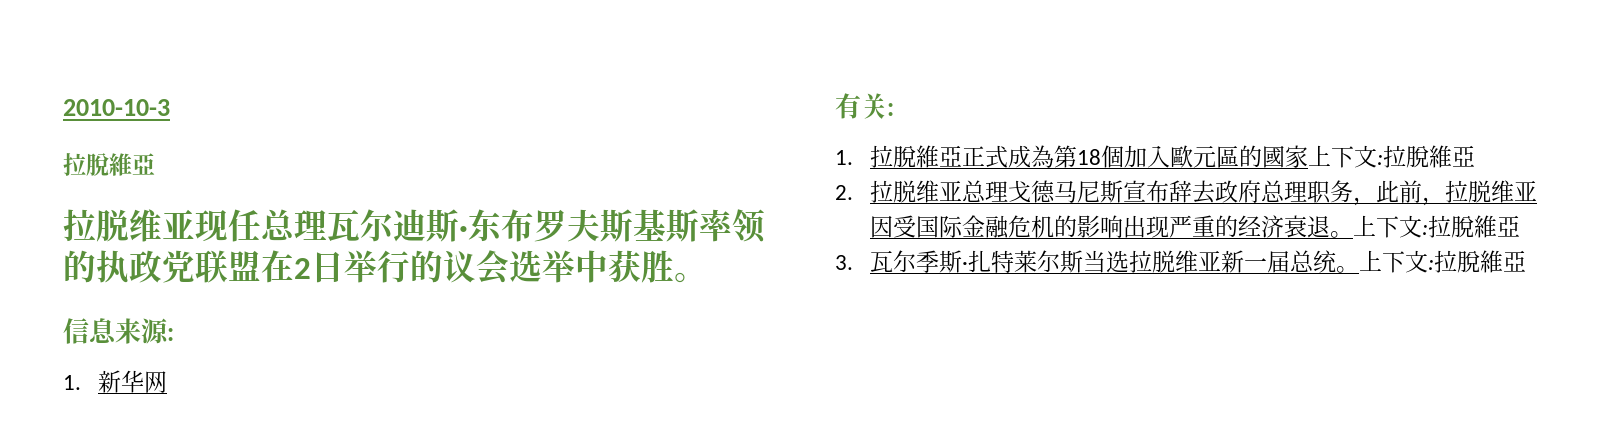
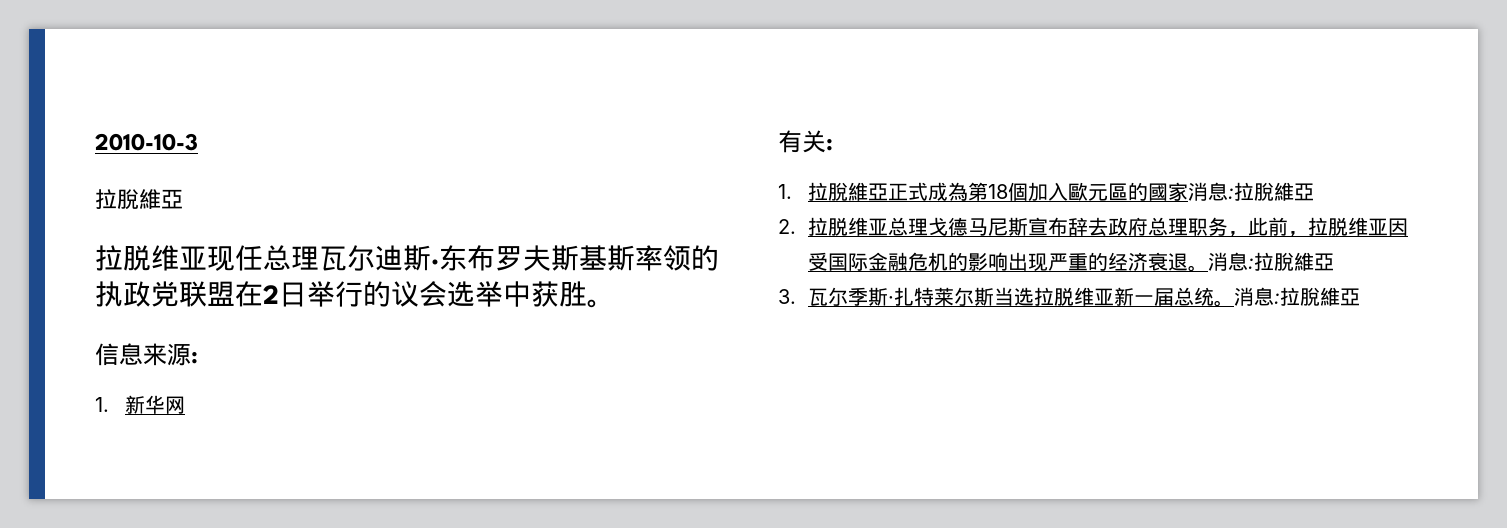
[1307,145,1377,168] 上下文 -> [1187,182,1228,201] 消息
[1352,215,1422,238] 上下文 -> [1207,252,1248,271] 消息
[1358,250,1428,273] 上下文 -> [1233,287,1274,306] 消息

